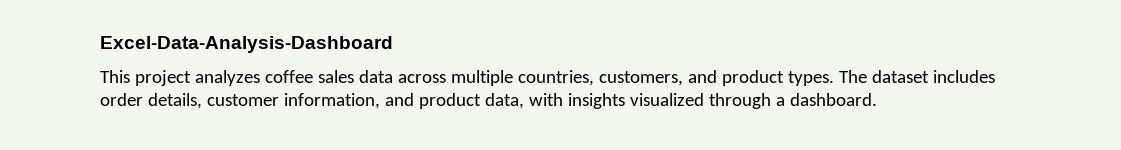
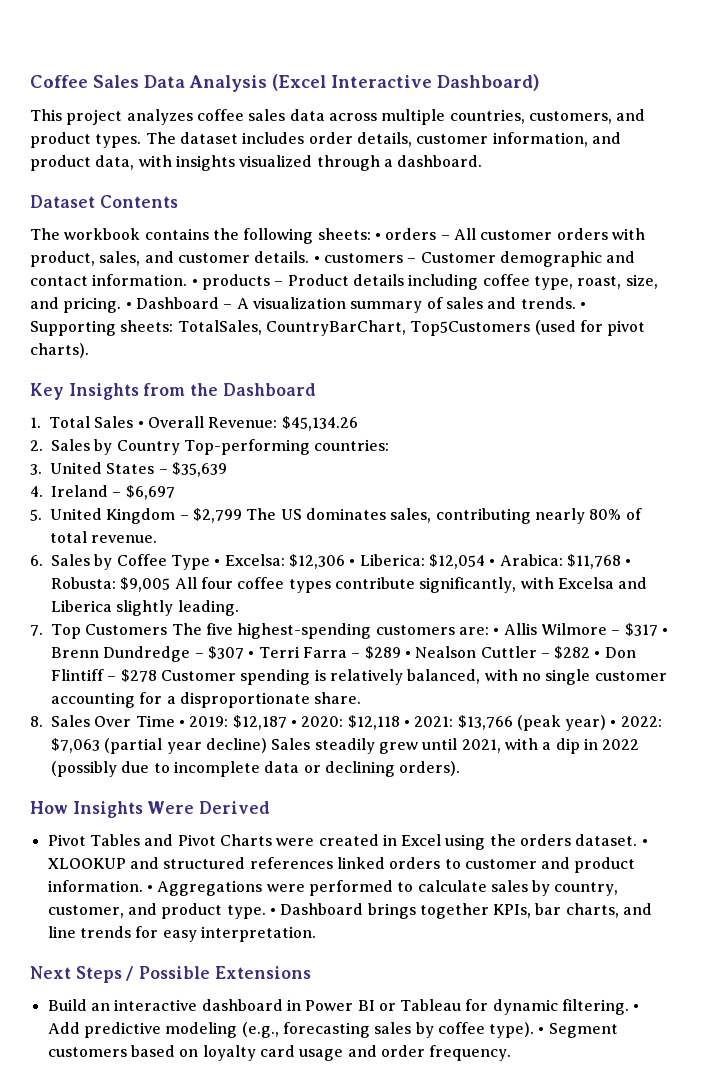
[100,36,393,53] Excel-Data-Analysis-Dashboard -> [30,74,540,92] Coffee Sales Data Analysis (Excel Interactive Dashboard)
(877, 99) none -> [30,195,178,208] [30,228,645,244] [30,251,636,267] [30,274,658,290] [30,297,586,313] [30,320,646,336] [30,343,89,358] [30,383,316,400] [30,416,358,431] [30,439,390,455] [30,462,227,477] [30,485,175,500] [30,508,642,524] [50,531,158,543] [30,554,632,570] [51,577,648,593] [51,600,239,616] [30,623,668,639] [51,646,636,662] [51,669,667,685] [51,692,362,708] [30,715,662,731] [51,738,640,754] [51,761,461,777] [30,801,271,818] [47,834,648,850] [47,857,636,873] [47,880,619,896] [47,903,653,919] [47,926,316,942] [30,966,311,983] [47,999,640,1015] [47,1022,618,1038] [47,1045,512,1061] // Dataset Contents // The workbook contains the following sheets: • orders – All customer orders with product, sales, and customer details. • customers – Customer demographic and contact information. • products – Product details including coffee type, roast, size, and pricing. • Dashboard – A visualization summary of sales and trends. • Supporting sheets: TotalSales, CountryBarChart, Top5Customers (used for pivot charts). // Key Insights from the Dashboard // 1. Total Sales • Overall Revenue: $45,134.26 // 2. Sales by Country Top-performing countries: // 3. United States – $35,639 // 4. Ireland – $6,697 // 5. United Kingdom – $2,799 The US dominates sales, contributing nearly 80% of total revenue. // 6. Sales by Coffee Type • Excelsa: $12,306 • Liberica: $12,054 • Arabica: $11,768 • Robusta: $9,005 All four coffee types contribute significantly, with Excelsa and Liberica slightly leading. // 7. Top Customers The five highest-spending customers are: • Allis Wilmore – $317 • Brenn Dundredge – $307 • Terri Farra – $289 • Nealson Cuttler – $282 • Don Flintiff – $278 Customer spending is relatively balanced, with no single customer accounting for a disproportionate share. // 8. Sales Over Time • 2019: $12,187 • 2020: $12,118 • 2021: $13,766 (peak year) • 2022: $7,063 (partial year decline) Sales steadily grew until 2021, with a dip in 2022 (possibly due to incomplete data or declining orders). // How Insights Were Derived // Pivot Tables and Pivot Charts were created in Excel using the orders dataset. • XLOOKUP and structured references linked orders to customer and product information. • Aggregations were performed to calculate sales by country, customer, and product type. • Dashboard brings together KPIs, bar charts, and line trends for easy interpretation. // Next Steps / Possible Extensions // Build an interactive dashboard in Power BI or Tableau for dynamic filtering. • Add predictive modeling (e.g., forecasting sales by coffee type). • Segment customers based on loyalty card usage and order frequency.

